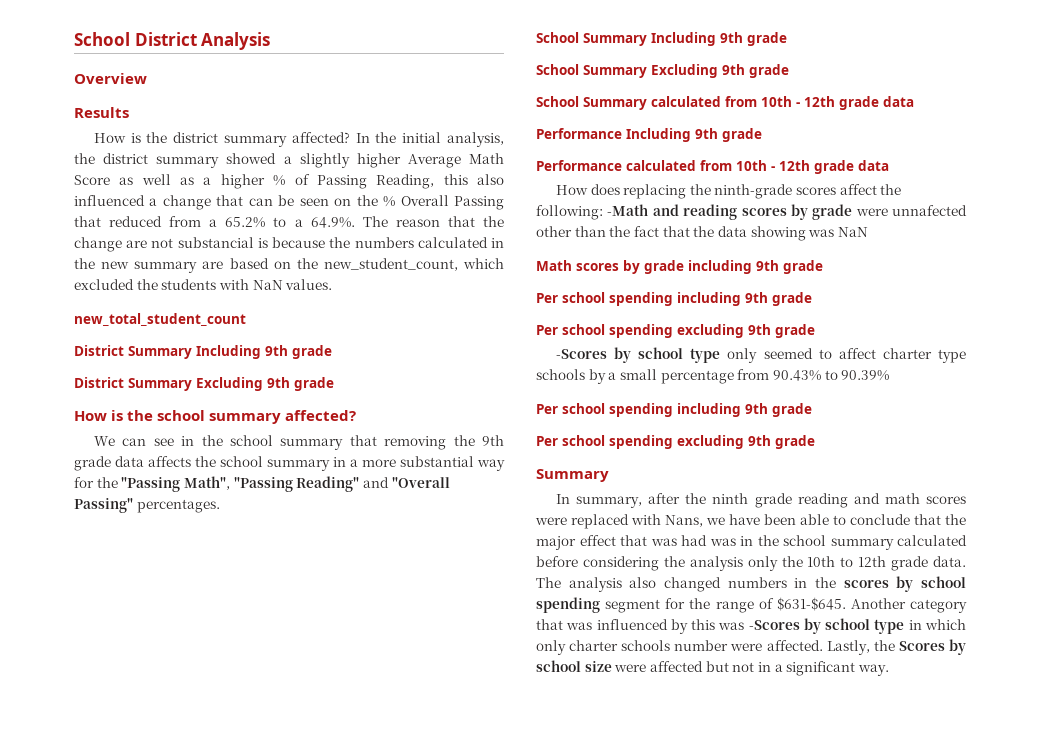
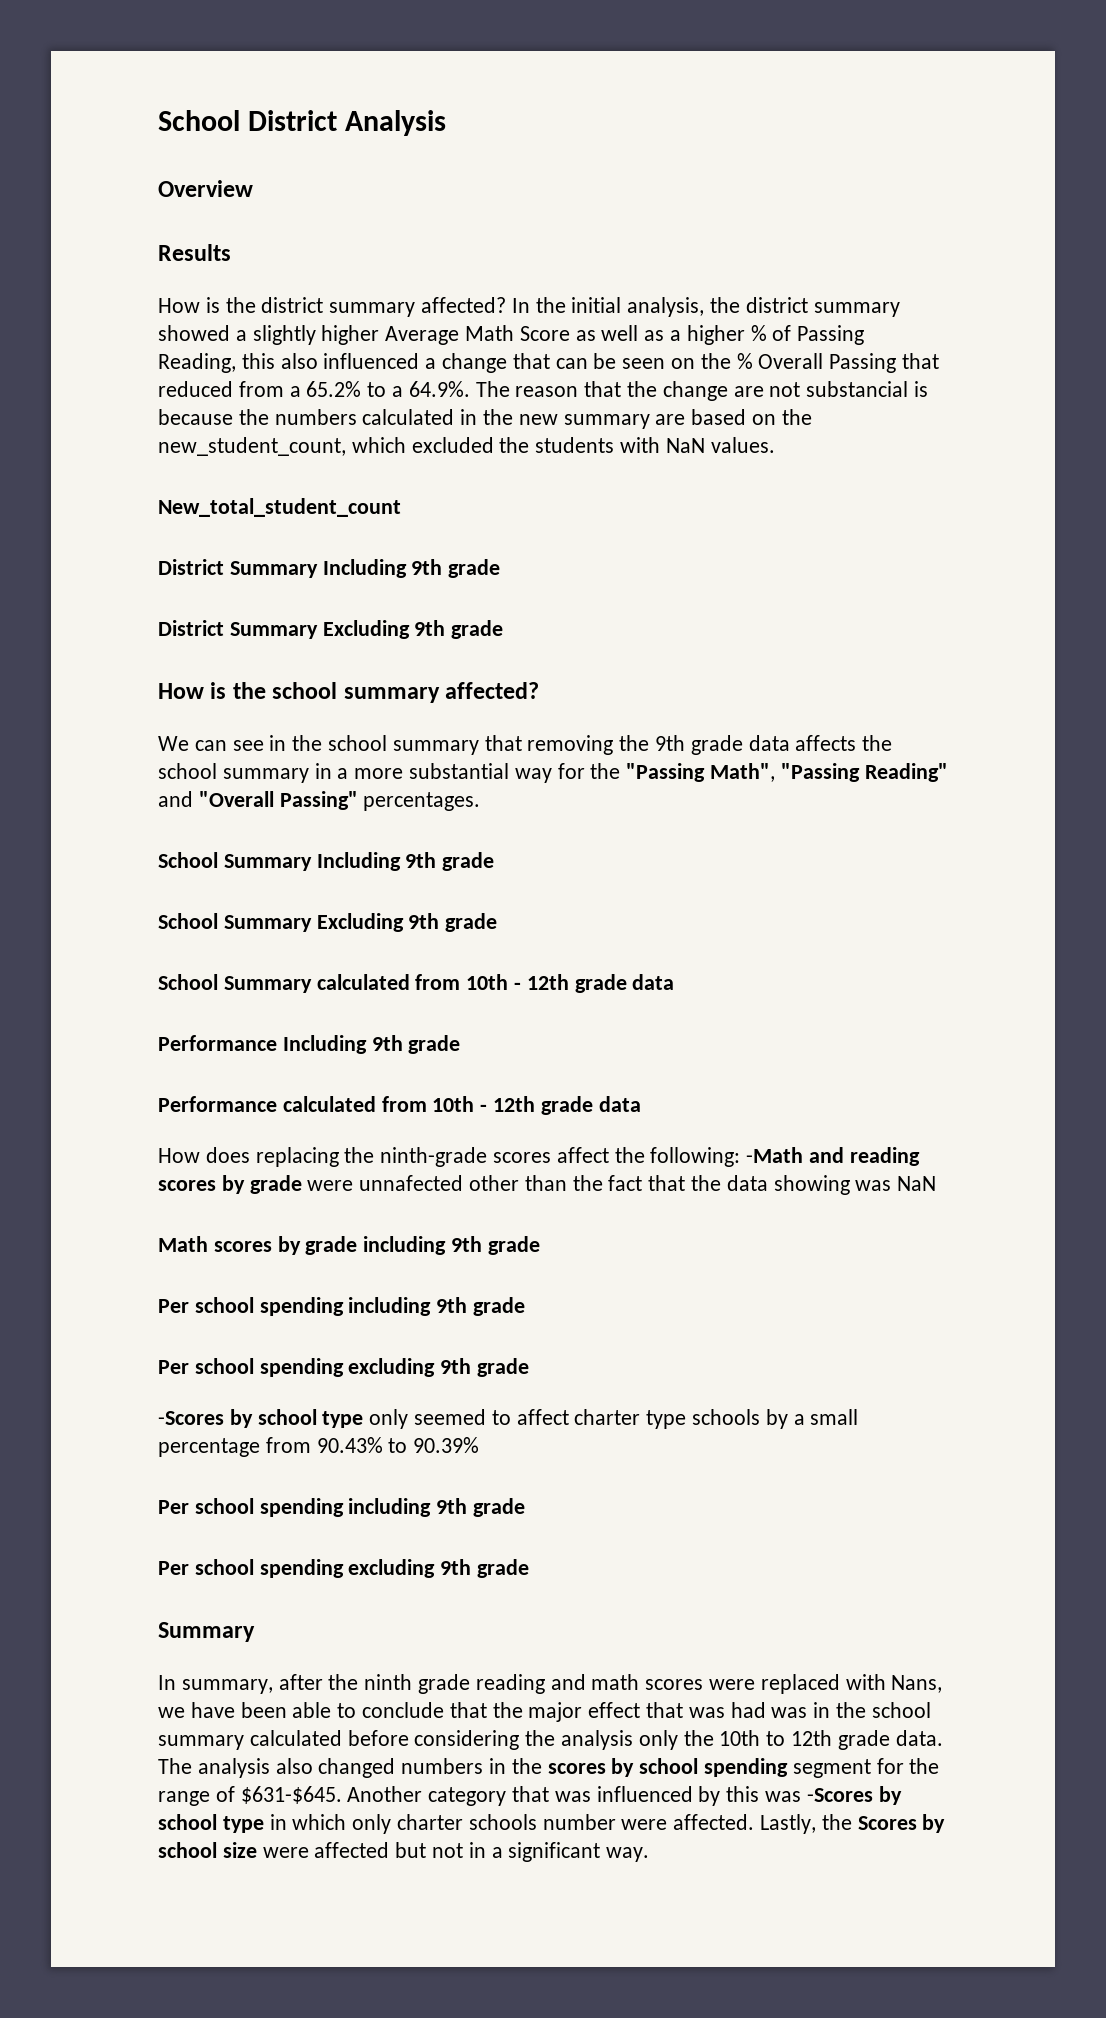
[74,313,246,326] new_total_student_count -> [158,498,401,517] New_total_student_count

